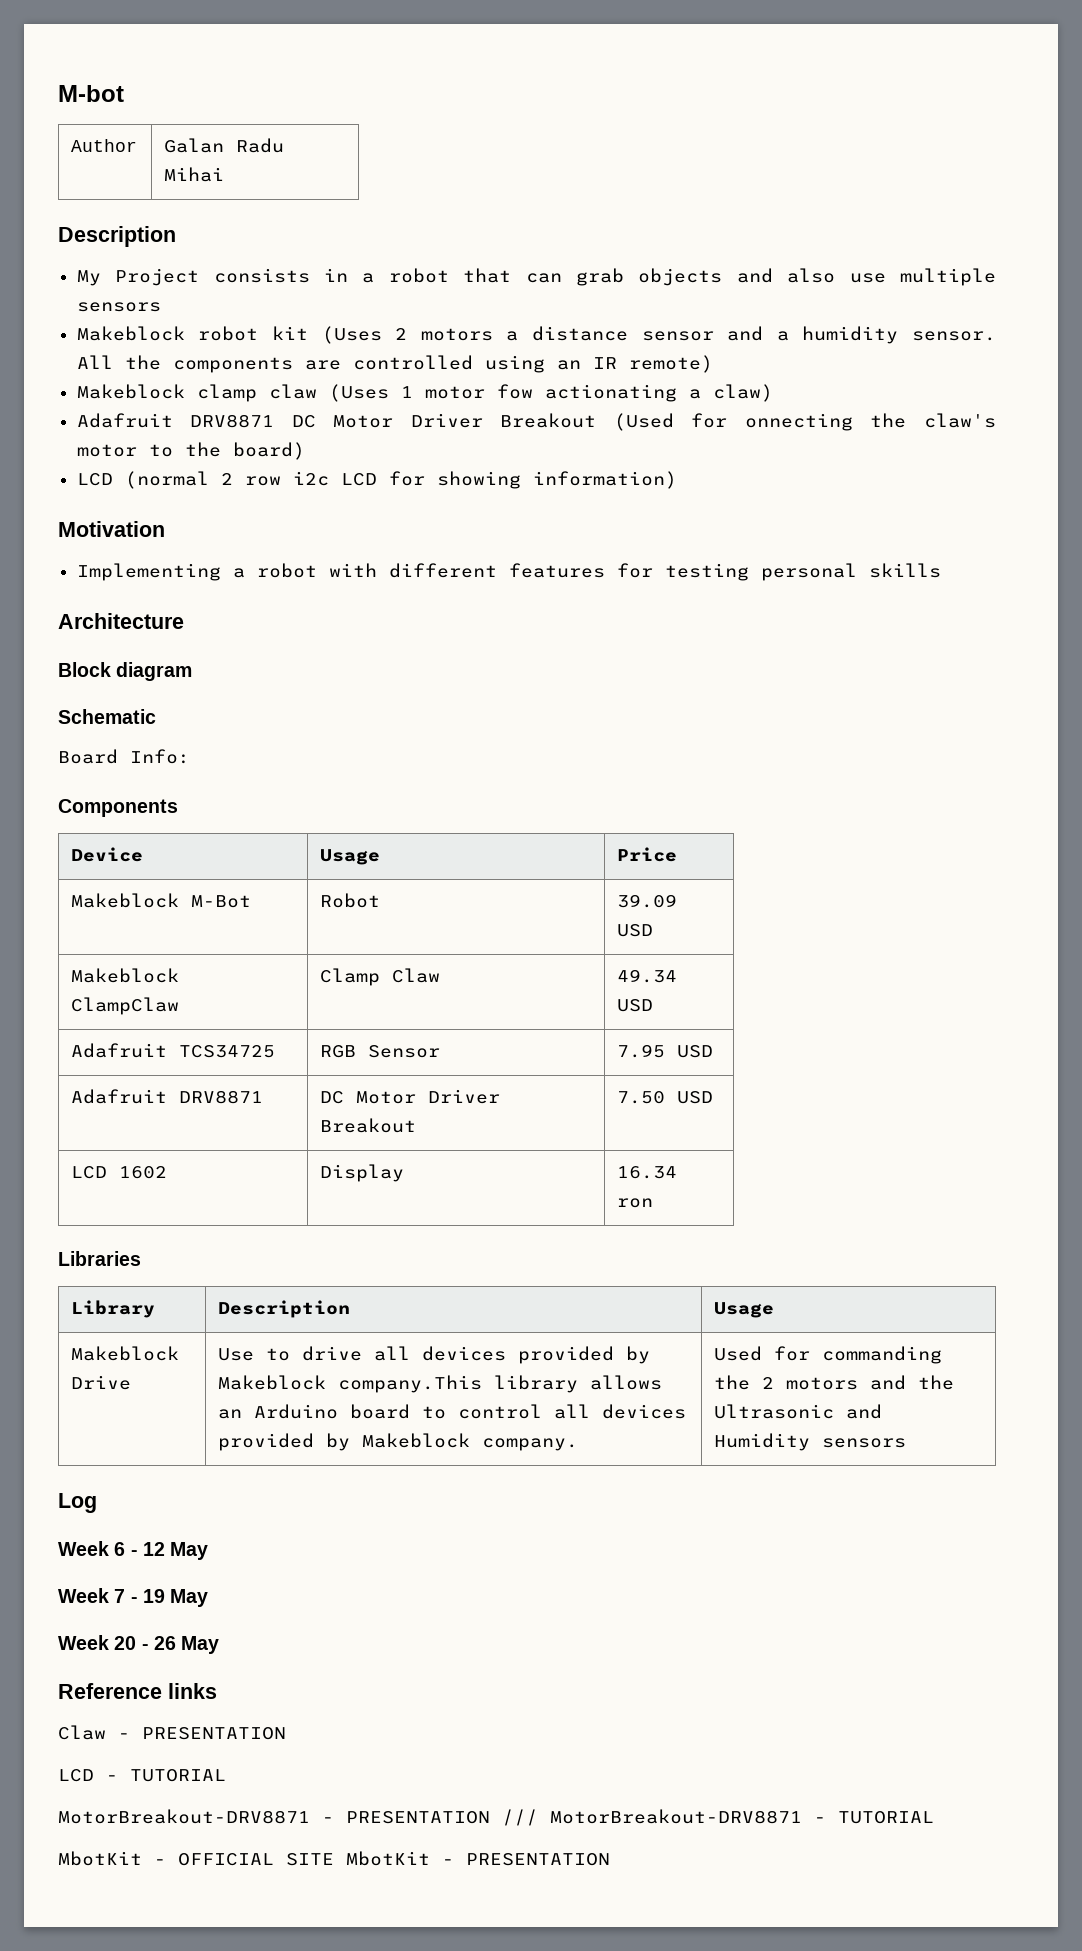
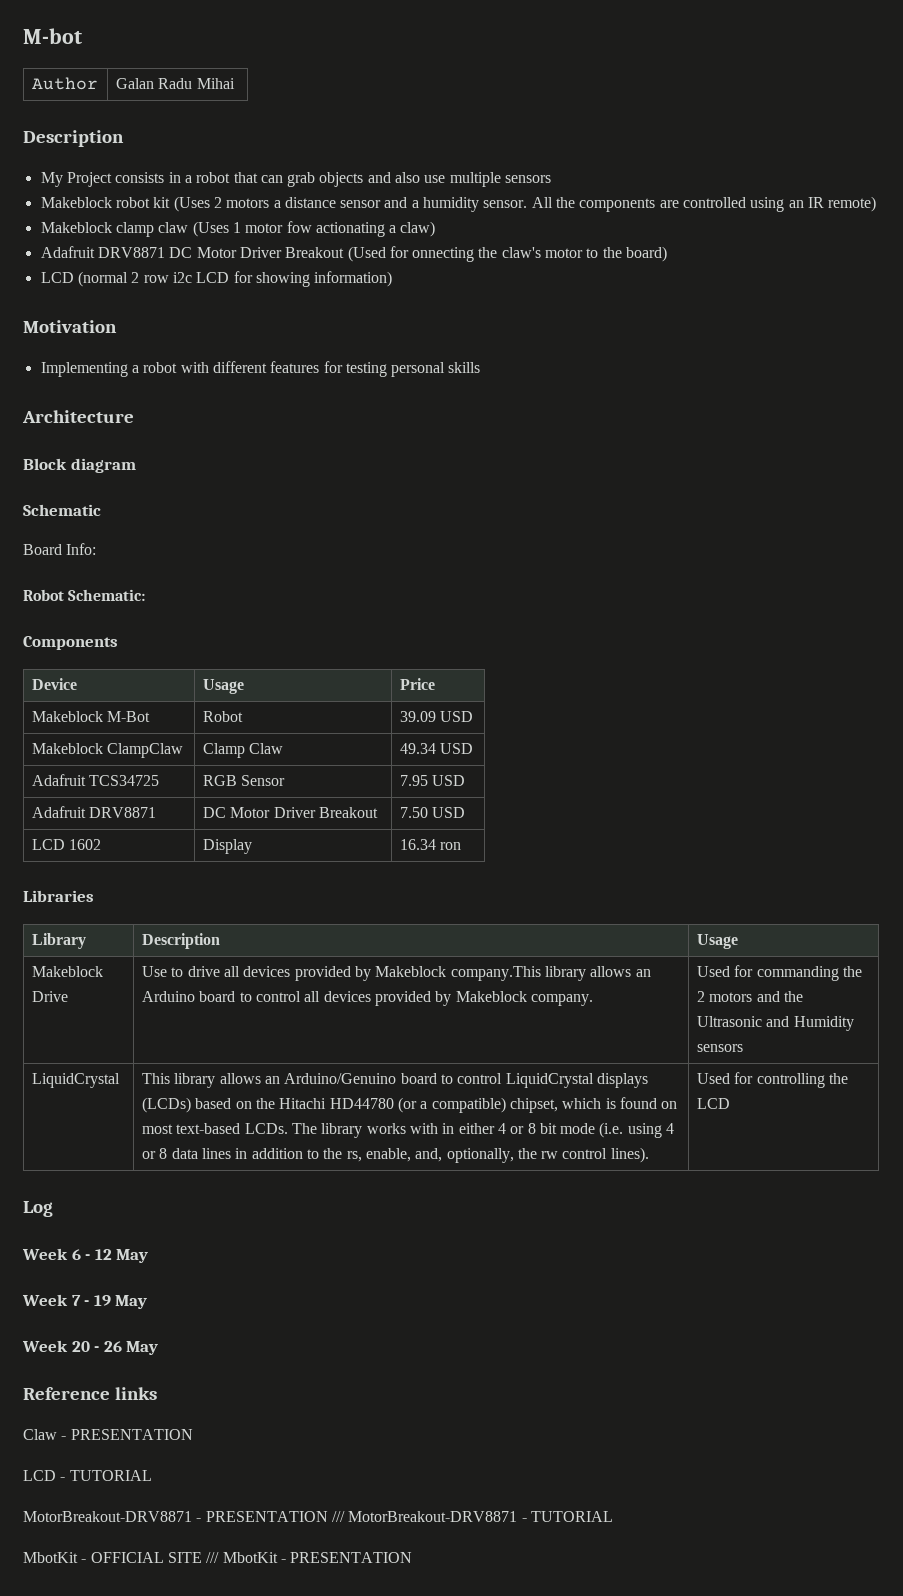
(190, 756) none -> [23,589,146,601] // Robot Schematic:
(907, 1443) none -> [31,1073,120,1088] [141,1073,648,1088] [141,1097,678,1113] [141,1122,675,1138] [141,1147,649,1163] [696,1072,848,1088] [696,1098,730,1109] // LiquidCrystal | This library allows an Arduino/Genuino board to control LiquidCrystal displays (LCDs) based on the Hitachi HD44780 (or a compatible) chipset, which is found on most text-based LCDs. The library works with in either 4 or 8 bit mode (i.e. using 4 or 8 data lines in addition to the rs, enable, and, optionally, the rw control lines). | Used for controlling the LCD
(334, 1859) none -> [206,1552,220,1563] ///

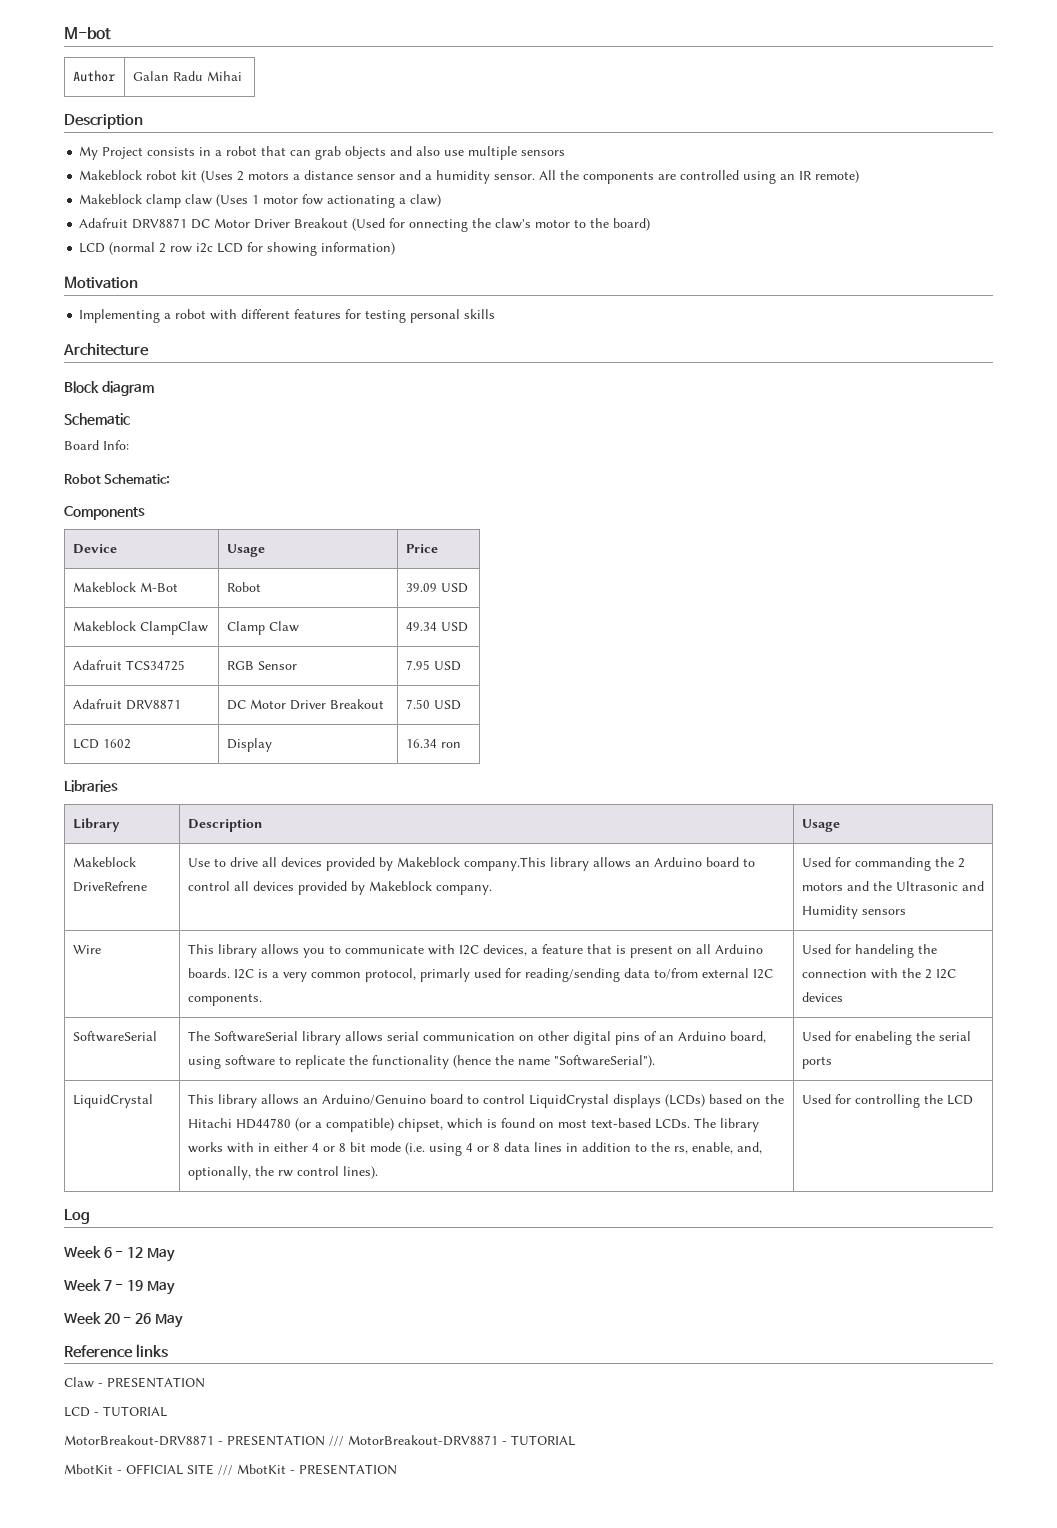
[31,991,68,1002] Drive -> [72,881,147,892] DriveRefrene
(743, 1048) none -> [72,945,101,954] [187,944,763,958] [187,968,773,982] [187,993,262,1006] [801,944,937,958] [801,968,956,979] [801,992,843,1002] [72,1031,157,1042] [187,1031,766,1045] [187,1055,655,1069] [801,1031,971,1045] [801,1056,832,1069] // Wire | This library allows you to communicate with I2C devices, a feature that is present on all Arduino boards. I2C is a very common protocol, primarly used for reading/sending data to/from external I2C components. | Used for handeling the connection with the 2 I2C devices // SoftwareSerial | The SoftwareSerial library allows serial communication on other digital pins of an Arduino board, using software to replicate the functionality (hence the name "SoftwareSerial"). | Used for enabeling the serial ports

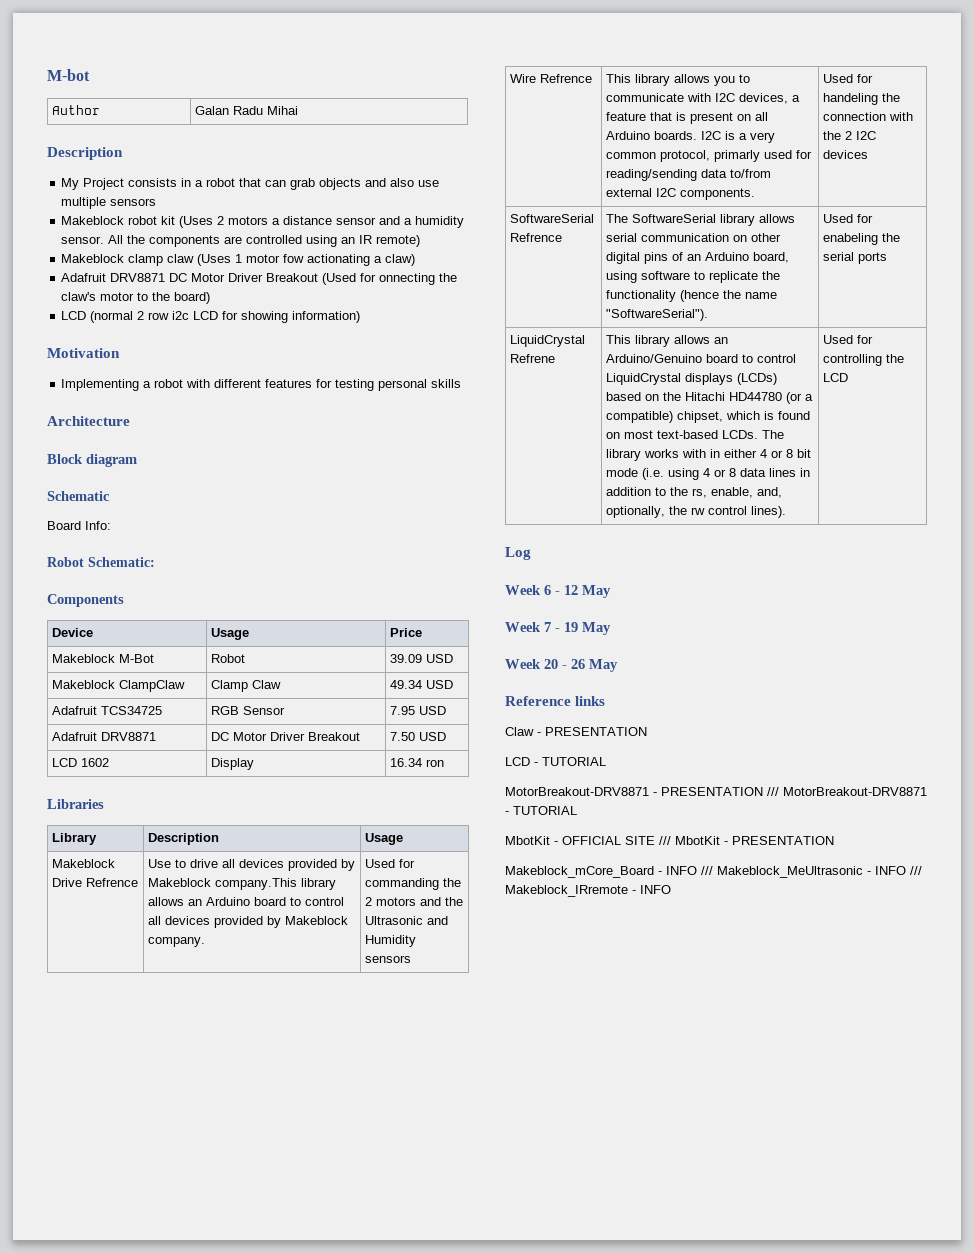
[72,881,147,892] DriveRefrene -> [52,878,139,887] Drive Refrence
(101, 949) none -> [540,74,593,83] Refrence
(157, 1036) none -> [510,233,563,242] Refrence
(153, 1101) none -> [510,354,556,363] Refrene
(397, 1469) none -> [505,866,922,878] [505,885,671,897] // Makeblock_mCore_Board - INFO /// Makeblock_MeUltrasonic - INFO /// Makeblock_IRremote - INFO

